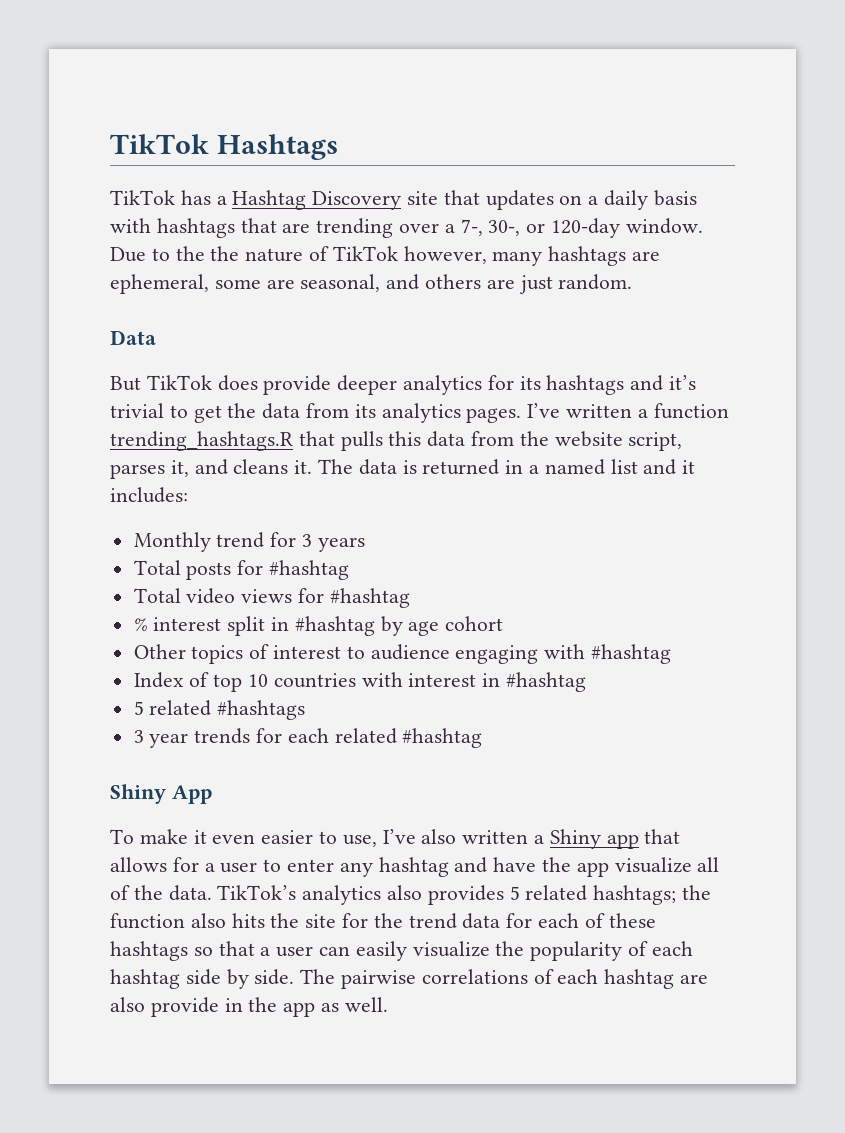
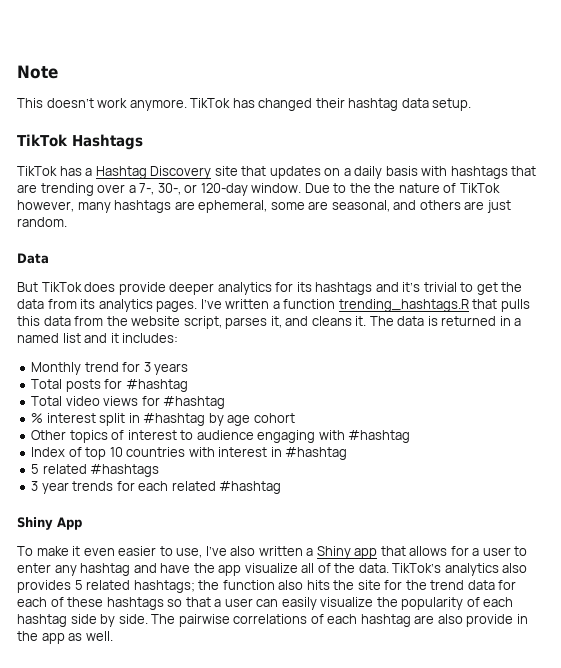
(110, 144) none -> [17,65,58,79] [17,98,472,111] Note // This doesn’t work anymore. TikTok has changed their hashtag data setup. //

